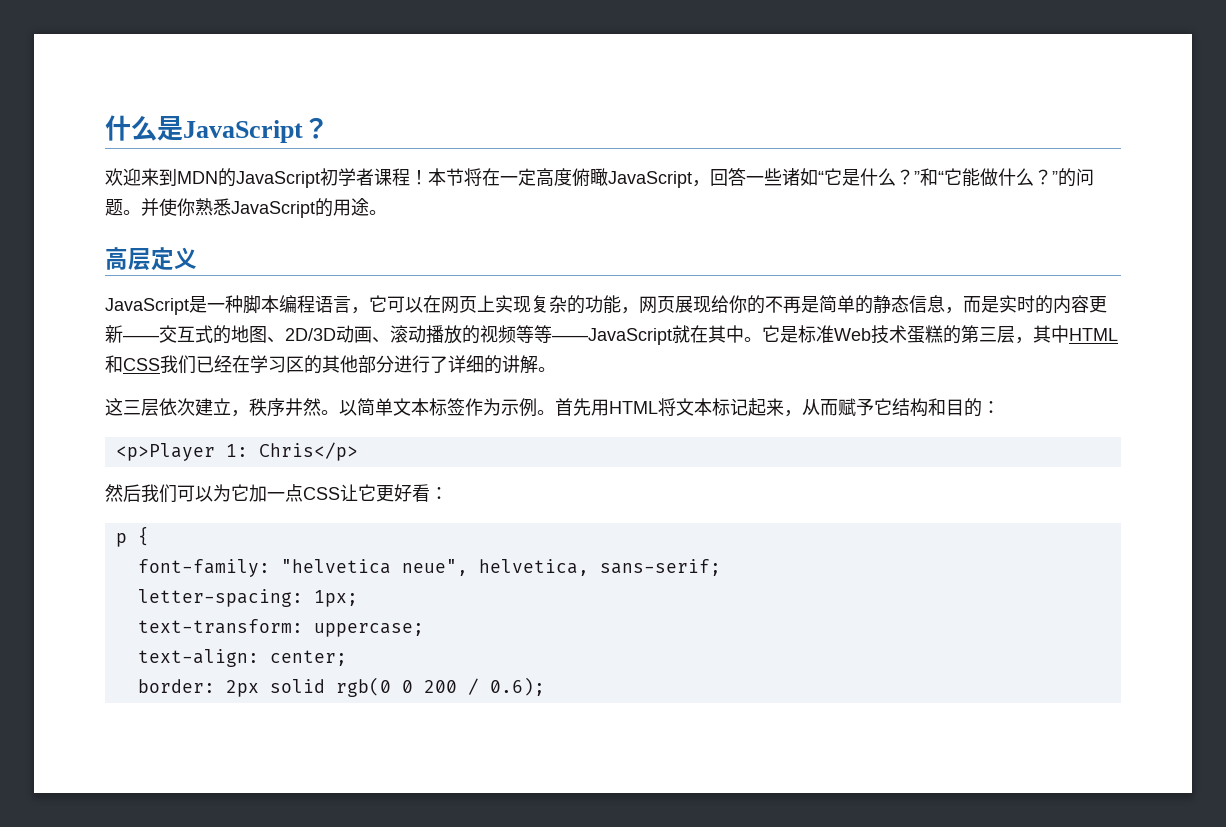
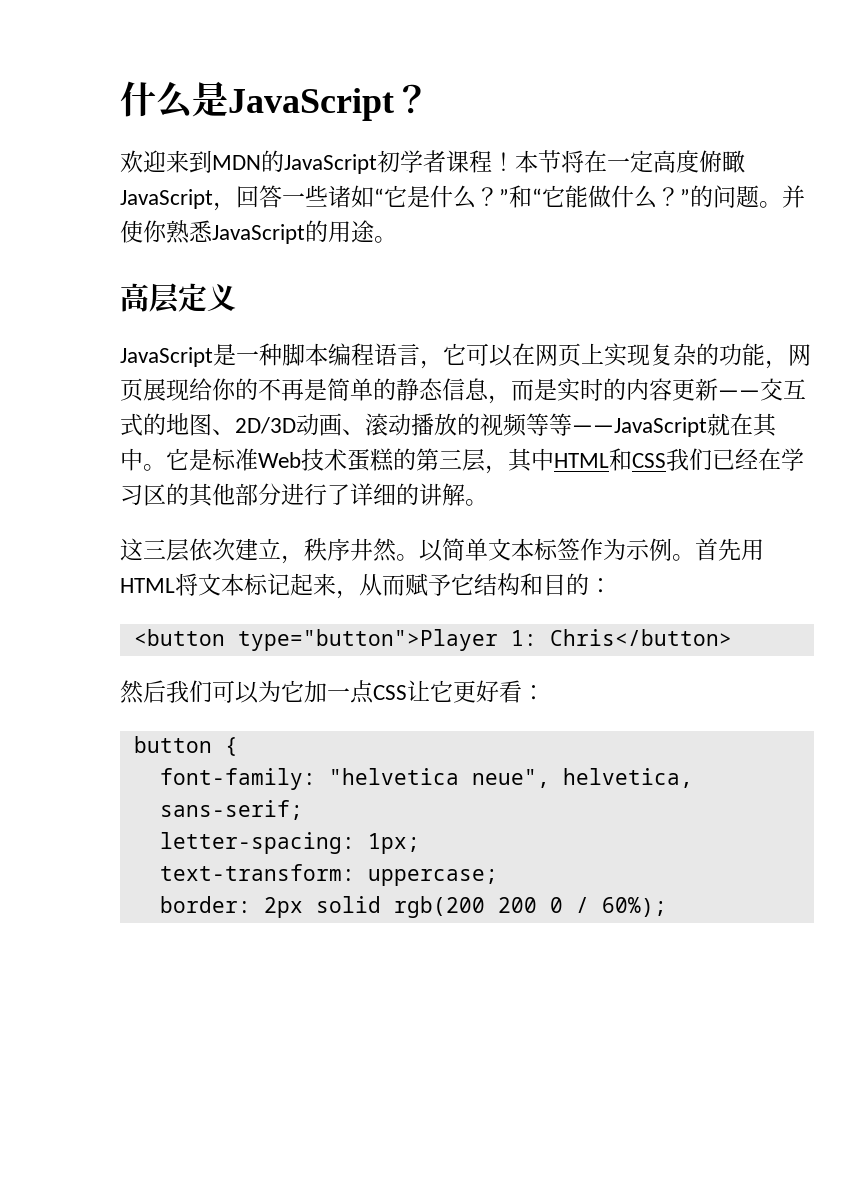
[115,442,358,461] <p>Player 1: Chris</p> -> [133,629,732,651] <button type="button">Player 1: Chris</button>
[115,533,127,547] p -> [133,736,212,753] button
[137,649,347,667] // text-align: center; -> (498, 877) none
[335,677,545,697] rgb(0 0 200 / 0.6); -> [393,896,667,918] rgb(200 200 0 / 60%);

